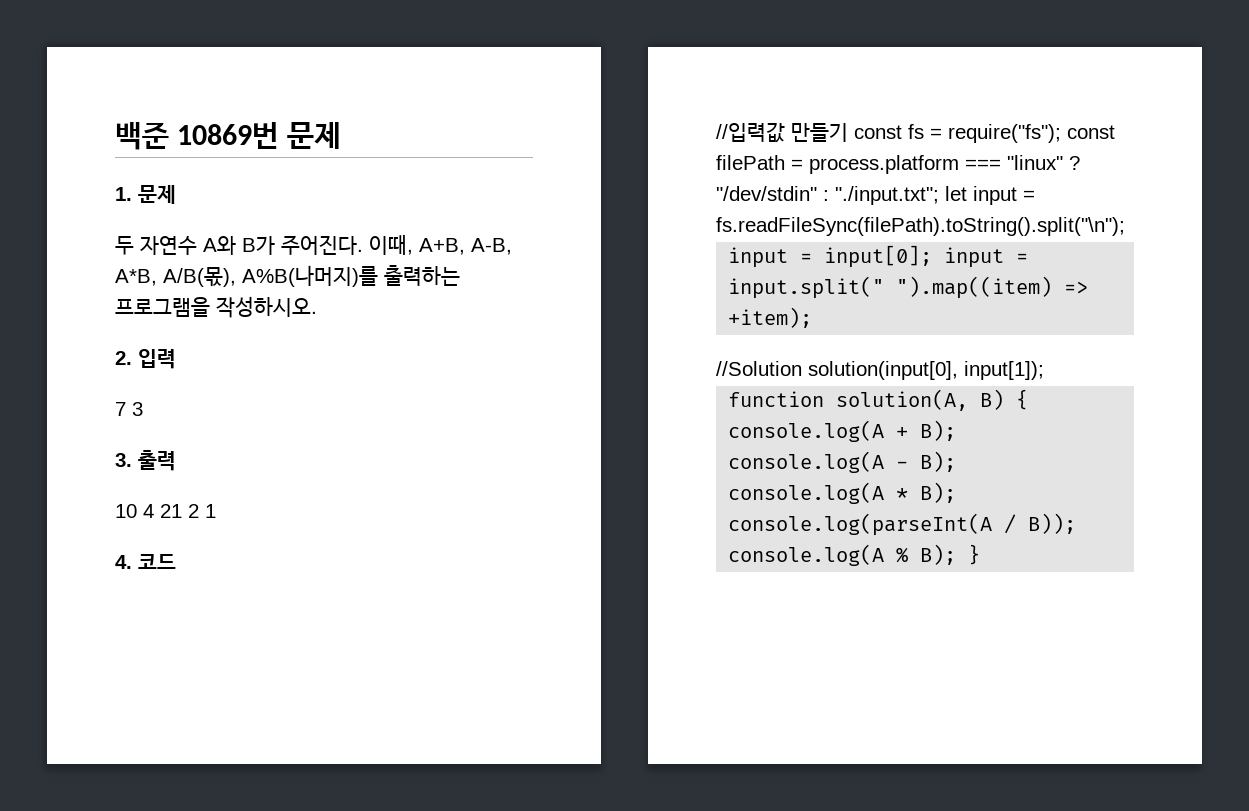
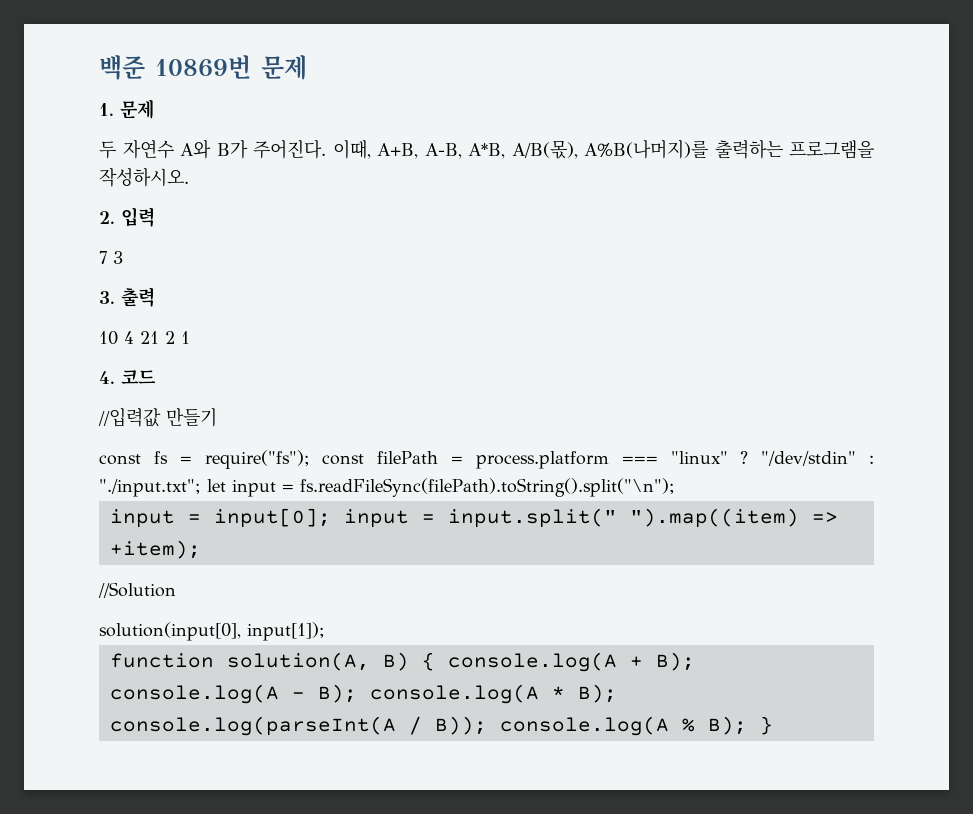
(848, 132) none -> (217, 417) //
(802, 368) none -> (176, 590) //

